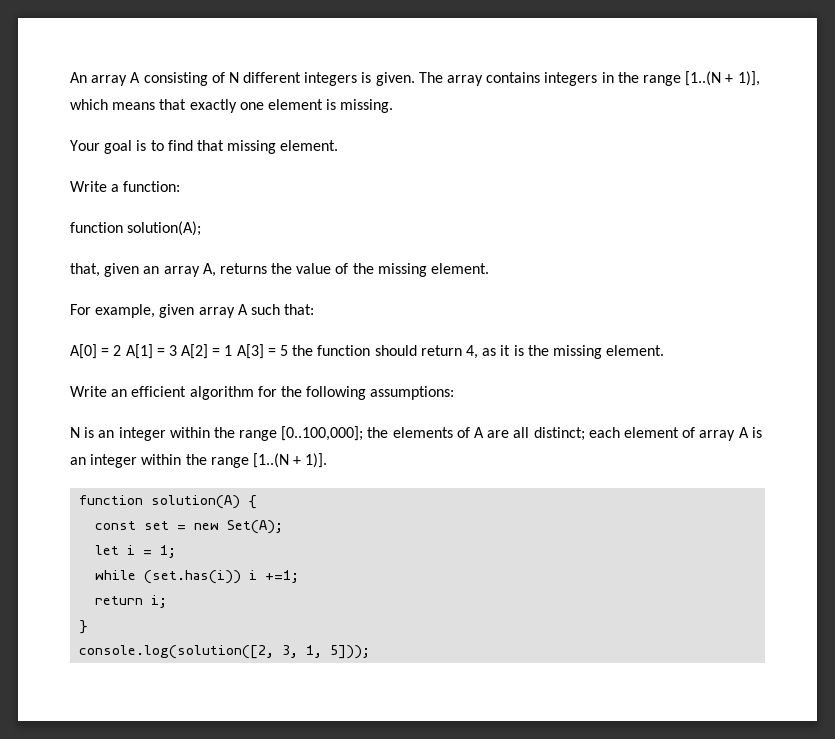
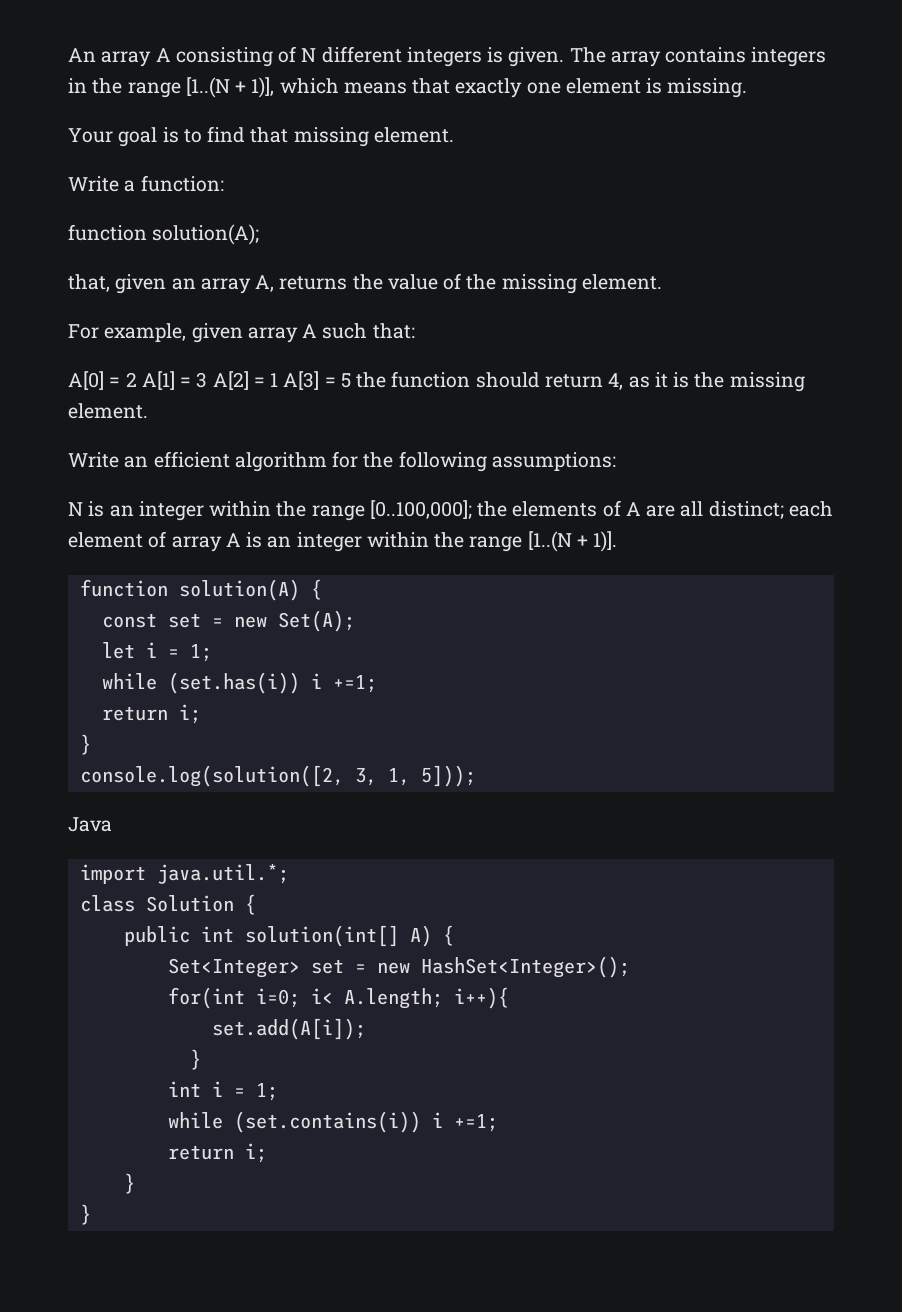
(371, 652) none -> [68,817,112,832] [79,864,289,884] [79,894,256,915] [123,925,454,947] [167,956,630,978] [167,987,509,1009] [211,1018,366,1040] [189,1049,201,1070] [167,1081,278,1101] [167,1111,498,1133] [167,1143,267,1163] [123,1173,135,1194] [79,1204,91,1225] // Java // import java.util.*; // class Solution { // public int solution(int[] A) { // Set<Integer> set = new HashSet<Integer>(); // for(int i=0; i< A.length; i++){ // set.add(A[i]); // } // int i = 1; // while (set.contains(i)) i +=1; // return i; // } // }

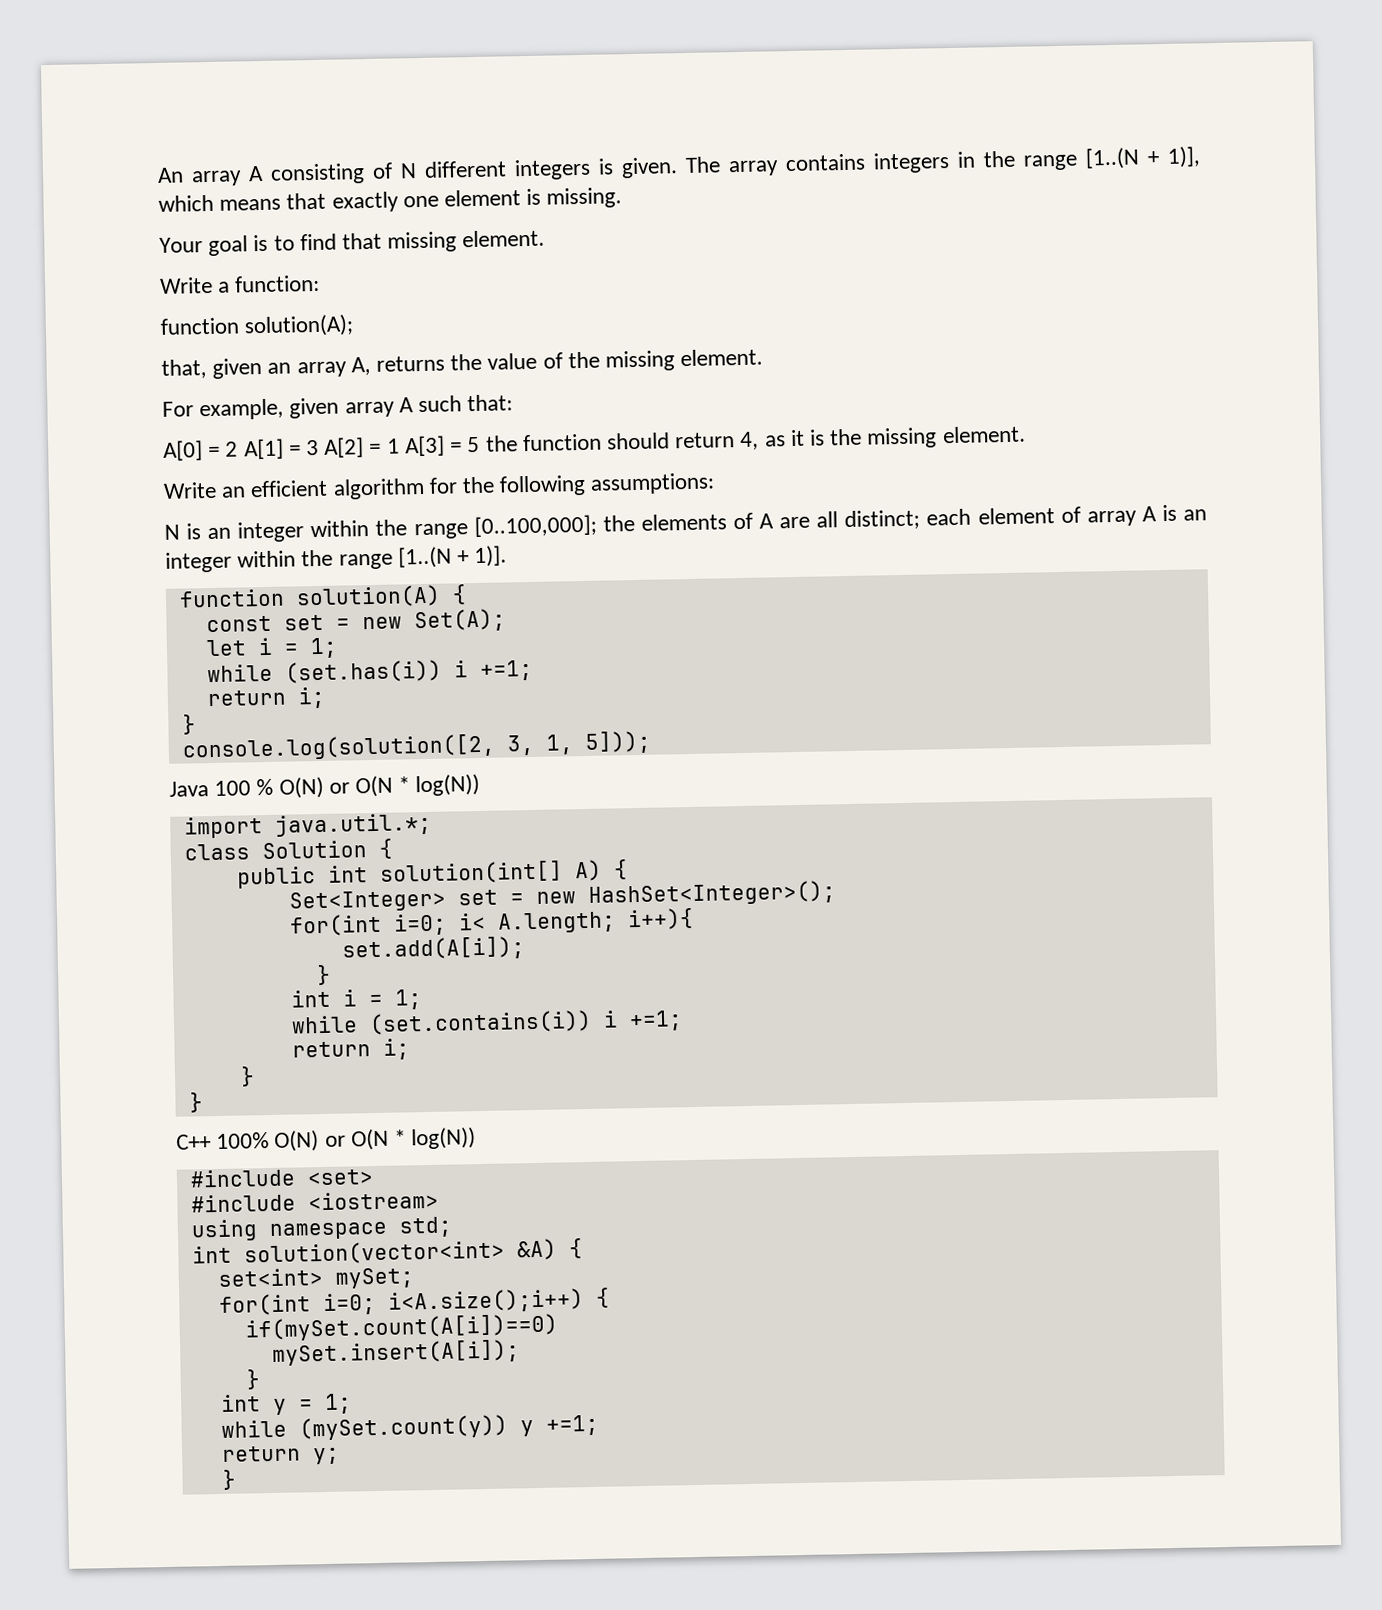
(112, 824) none -> [214,773,481,799] 100 % O(N) or O(N * log(N))
(91, 1214) none -> [176,1127,477,1152] [189,1168,374,1188] [190,1190,439,1213] [190,1216,453,1242] [191,1238,583,1266] [217,1267,415,1289] [218,1287,610,1316] [244,1313,558,1342] [271,1339,520,1367] [245,1369,260,1390] [220,1393,352,1415] [220,1414,599,1441] [221,1445,340,1465] [221,1469,236,1490] // C++ 100% O(N) or O(N * log(N)) // #include <set> // #include <iostream> // using namespace std; // int solution(vector<int> &A) { // set<int> mySet; // for(int i=0; i<A.size();i++) { // if(mySet.count(A[i])==0) // mySet.insert(A[i]); // } // int y = 1; // while (mySet.count(y)) y +=1; // return y; // }

